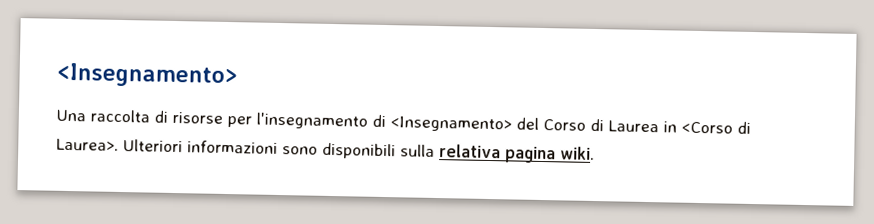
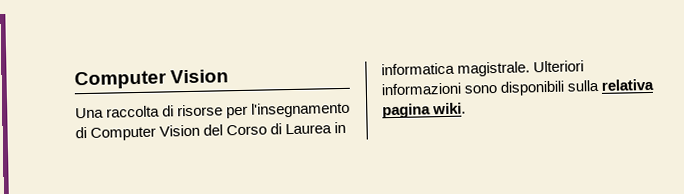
[57,62,238,89] <Insegnamento> -> [74,69,230,90] Computer Vision
[390,116,512,133] <Insegnamento> -> [90,124,201,141] Computer Vision
[681,121,751,134] [56,138,119,151] <Corso di Laurea>. -> [381,61,531,77] informatica magistrale.

